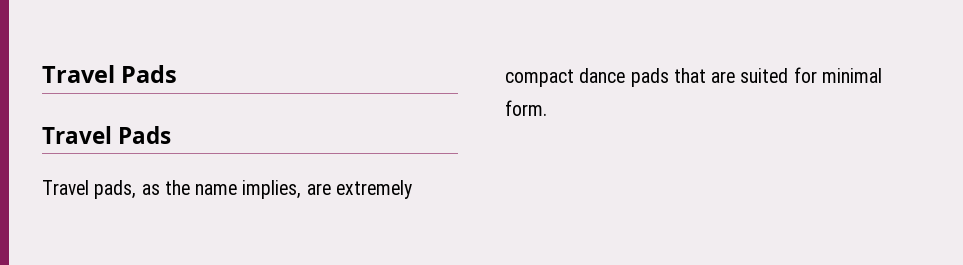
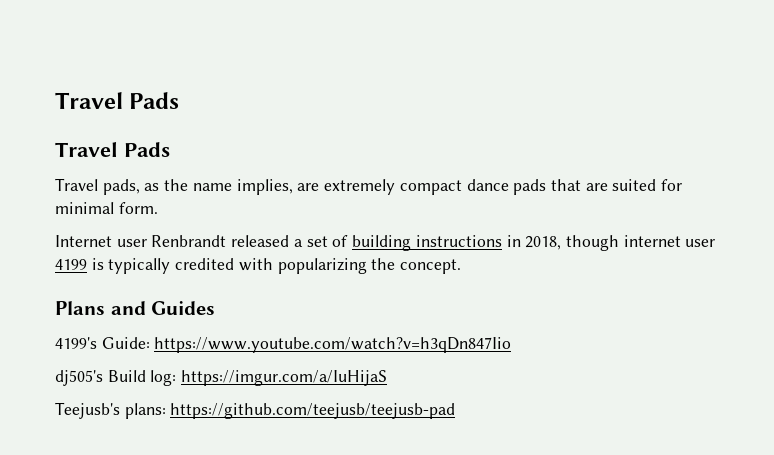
(547, 108) none -> [55,235,716,251] [55,258,462,274] [55,301,216,315] [55,337,512,353] [55,370,388,386] [55,402,456,419] // Internet user Renbrandt released a set of building instructions in 2018, though internet user 4199 is typically credited with popularizing the concept. // Plans and Guides // 4199's Guide: https://www.youtube.com/watch?v=h3qDn847Iio // dj505's Build log: https://imgur.com/a/IuHijaS // Teejusb's plans: https://github.com/teejusb/teejusb-pad

